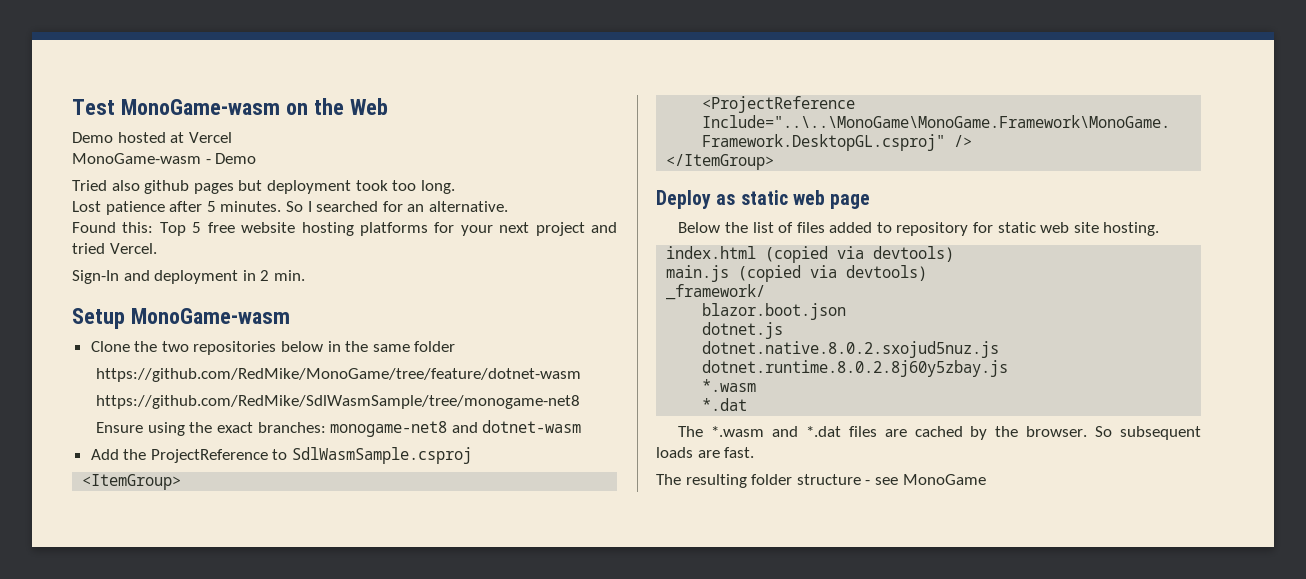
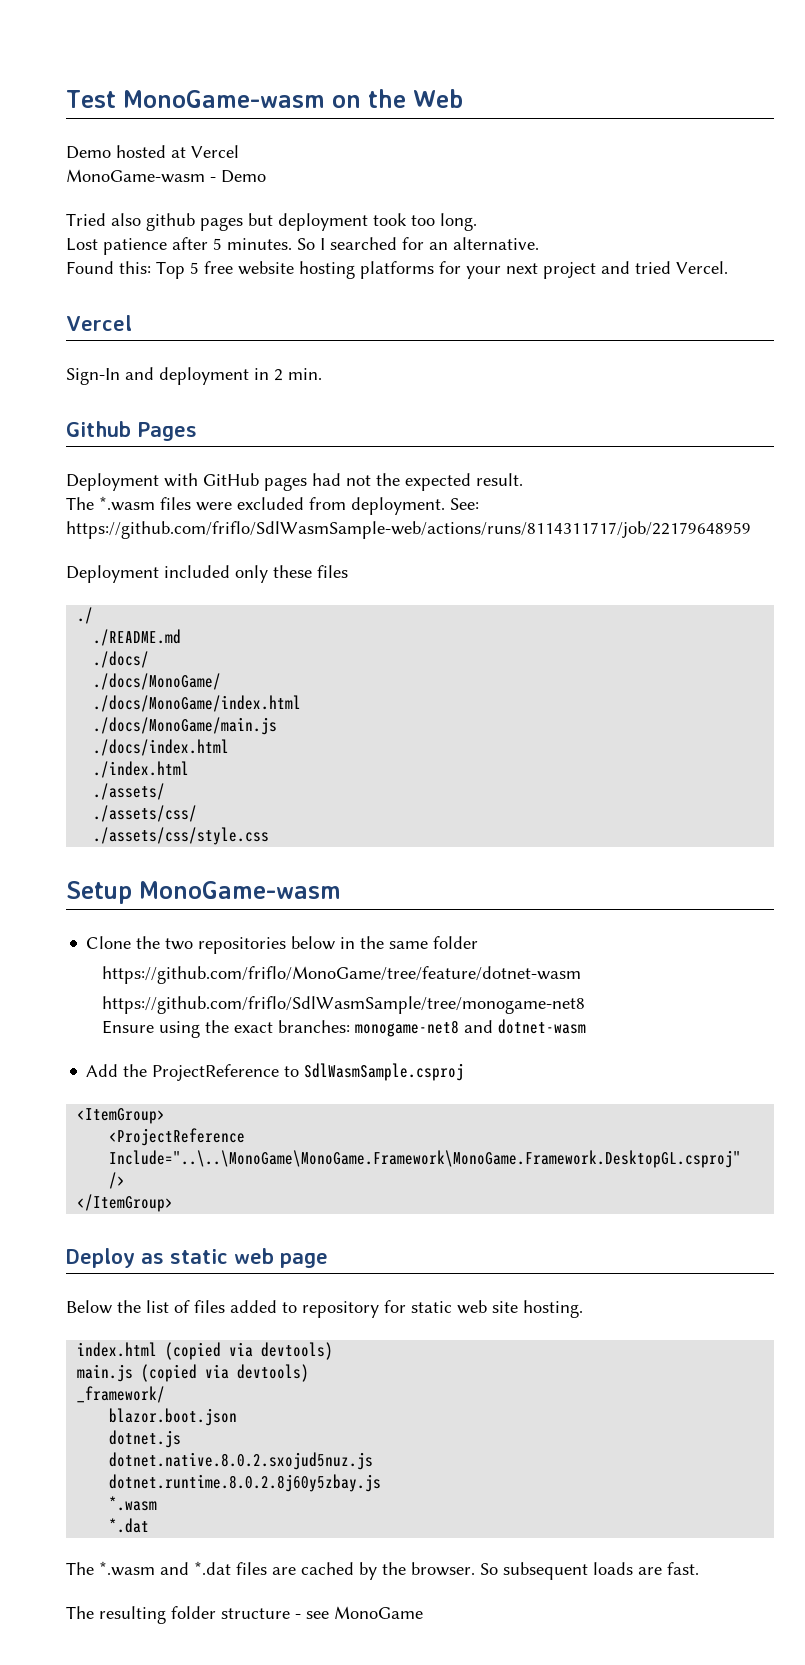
(157, 248) none -> [66,315,132,331] // Vercel
(305, 275) none -> [66,421,197,441] [66,473,523,491] [66,496,479,515] [66,521,751,539] [66,565,348,583] [77,607,94,624] [93,629,182,646] [93,651,150,668] [93,673,222,690] [93,695,302,712] [93,717,278,735] [93,739,230,756] [93,761,190,778] [93,783,166,800] [93,805,198,822] [93,827,270,845] // Github Pages // Deployment with GitHub pages had not the expected result. // The *.wasm files were excluded from deployment. See: https://github.com/friflo/SdlWasmSample-web/actions/runs/8114311717/job/22179648959 // Deployment included only these files // ./ // ./README.md // ./docs/ // ./docs/MonoGame/ // ./docs/MonoGame/index.html // ./docs/MonoGame/main.js // ./docs/index.html // ./index.html // ./assets/ // ./assets/css/ // ./assets/css/style.css
[96,368,582,382] [96,395,581,409] https://github.com/RedMike/MonoGame/tree/feature/dotnet-wasm // https://github.com/RedMike/SdlWasmSample/tree/monogame-net8 -> [101,966,581,984] [101,996,585,1014] https://github.com/friflo/MonoGame/tree/feature/dotnet-wasm // https://github.com/friflo/SdlWasmSample/tree/monogame-net8

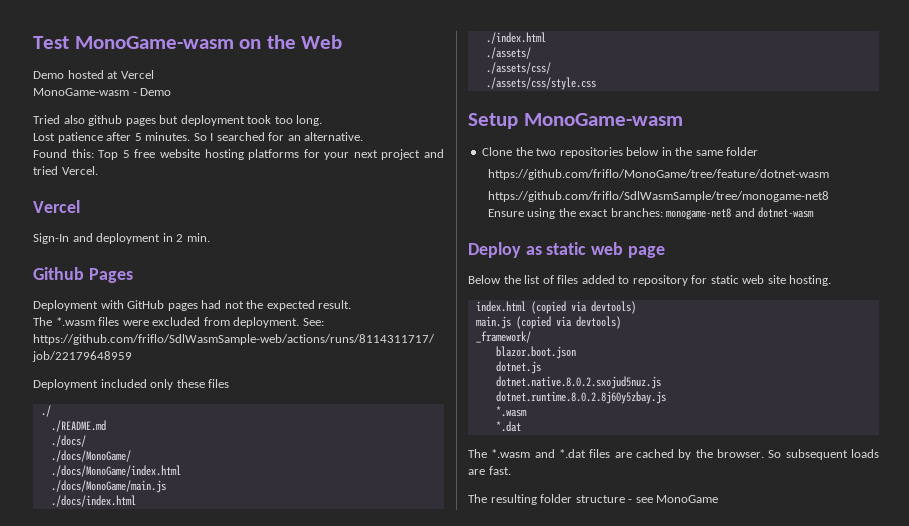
[86,1063,465,1081] [77,1108,166,1124] [109,1128,246,1146] [109,1150,742,1168] [109,1172,126,1189] [77,1194,174,1212] // Add the ProjectReference to SdlWasmSample.csproj // <ItemGroup> // <ProjectReference Include="..\..\MonoGame\MonoGame.Framework\MonoGame.Framework.DesktopGL.csproj" /> // </ItemGroup> -> (815, 212) none

